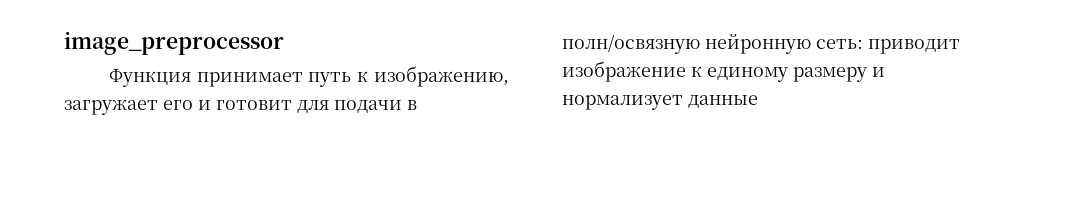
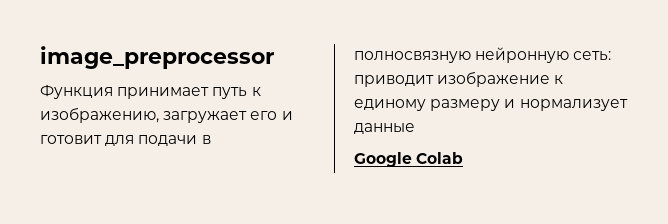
[562,34,700,54] полн/освязную -> [354,51,471,63] полносвязную
(758, 101) none -> [354,152,464,167] // Google Colab

